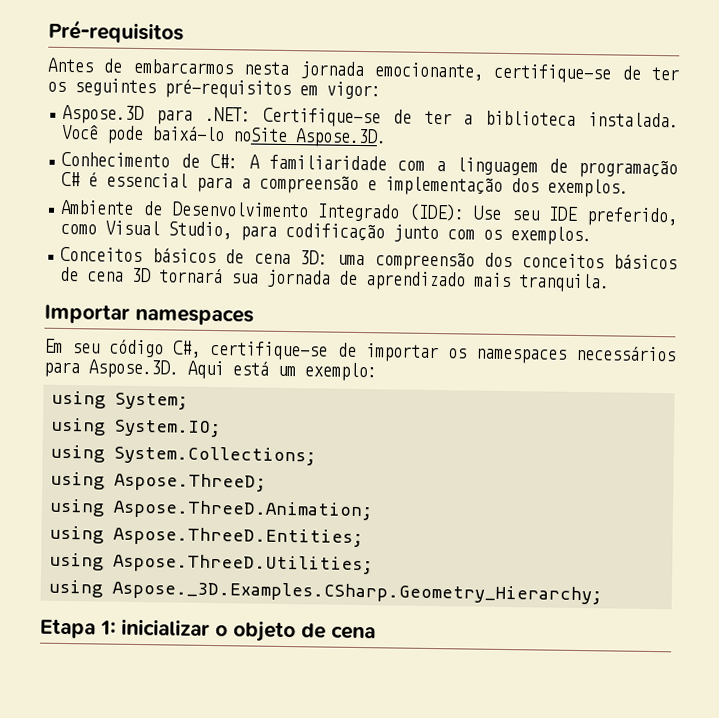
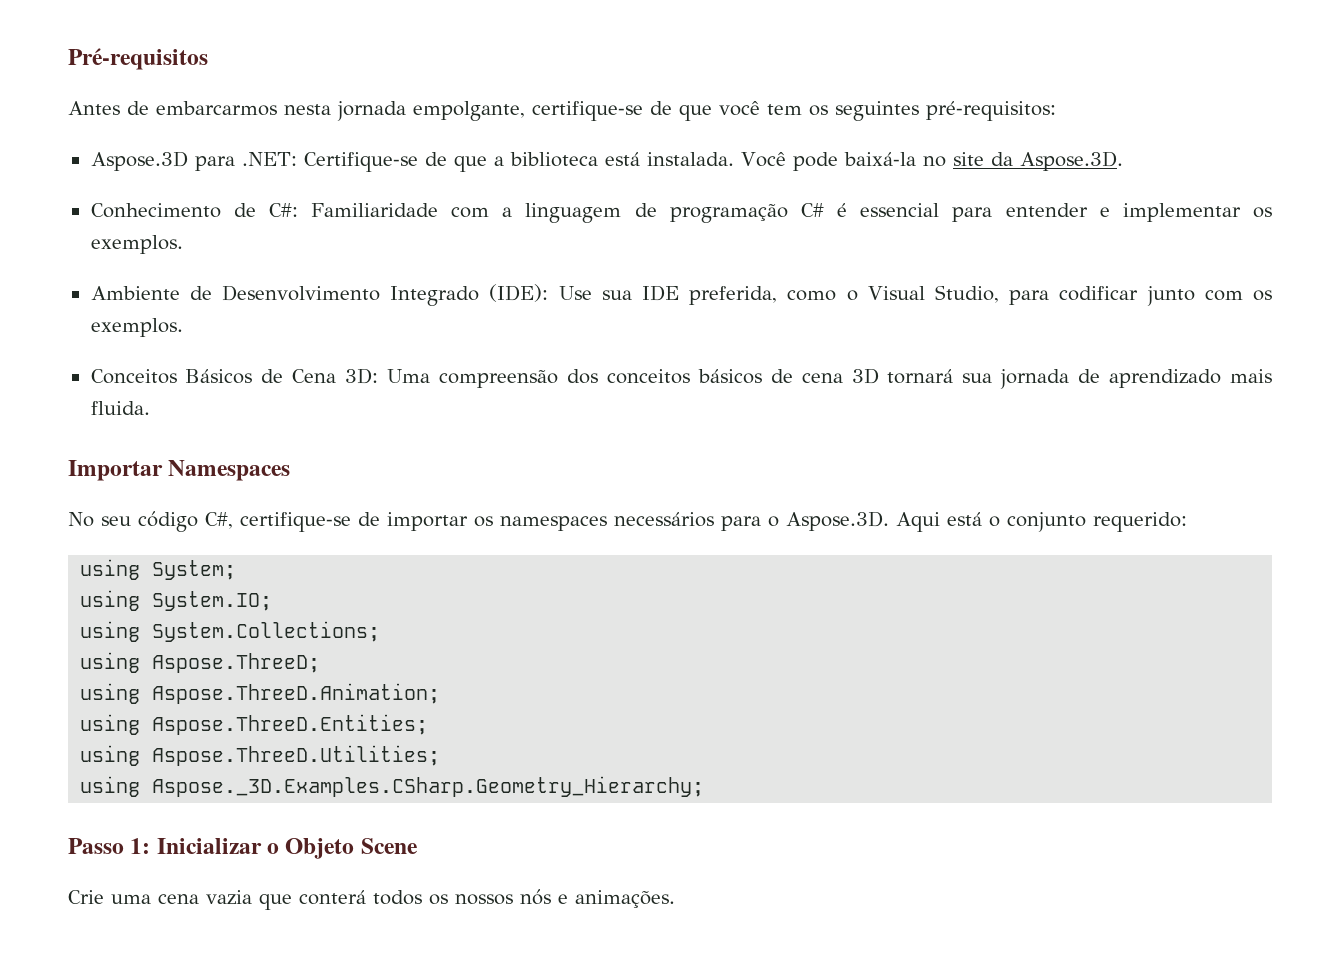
[373,62,680,84] [47,78,381,100] emocionante, certifique-se de ter os seguintes pré-requisitos em vigor: -> [413,101,1056,121] empolgante, certifique‑se de que você tem os seguintes pré‑requisitos:
[423,110,452,125] ter -> [453,155,487,172] que
(577, 118) none -> [604,152,640,166] está
[151,126,289,143] baixá-lo noSite -> [843,152,1013,167] baixá‑la no site da
[248,154,387,171] A familiaridade -> [311,203,439,217] Familiaridade
[241,174,540,196] a compreensão e implementação dos -> [1005,203,1273,222] entender e implementar os
[510,206,678,227] [60,223,98,235] seu IDE preferido, como -> [601,285,858,305] sua IDE preferida, como o
[285,222,386,242] codificação -> [1059,286,1139,301] codificar
[151,248,366,266] básicos de cena 3D: uma -> [185,368,431,384] Básicos de Cena 3D: Uma
[518,273,611,293] tranquila. -> [90,401,150,415] fluida.
[135,307,254,326] [44,338,63,353] namespaces // Em -> [168,460,291,481] [68,512,94,527] Namespaces // No
(80, 369) none -> [768,516,779,527] o
[277,362,377,382] um exemplo: -> [989,512,1187,532] o conjunto requerido:
[40,618,376,643] Etapa 1: inicializar o objeto de cena -> [68,838,418,859] [68,889,675,910] Passo 1: Inicializar o Objeto Scene // Crie uma cena vazia que conterá todos os nossos nós e animações.

